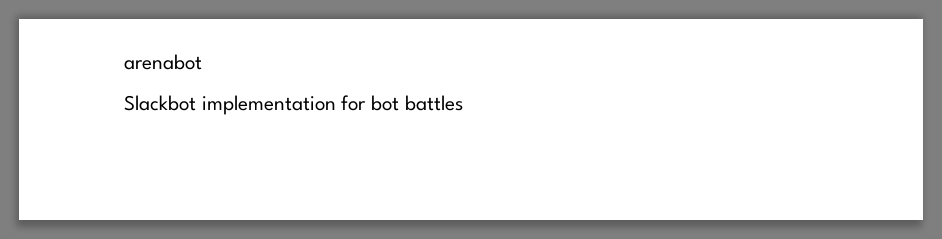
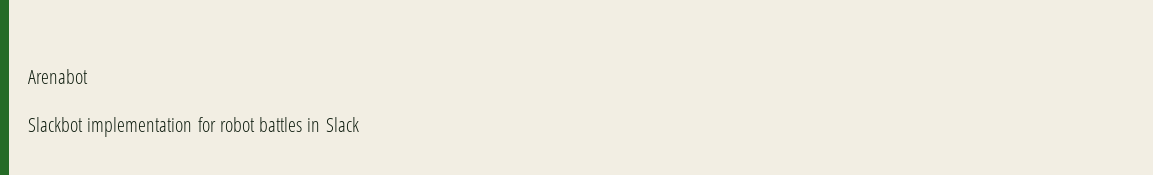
[124,54,202,70] arenabot -> [28,69,88,84] Arenabot
[371,95,463,111] bot battles -> [219,117,359,132] robot battles in Slack

